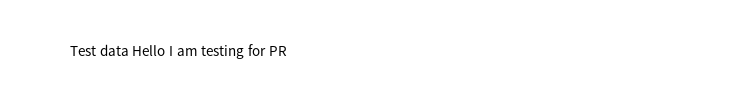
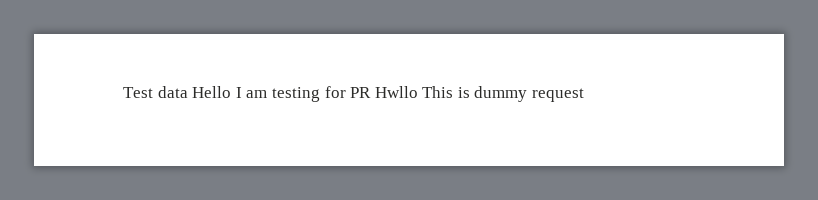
(287, 51) none -> [374,86,585,102] Hwllo This is dummy request

